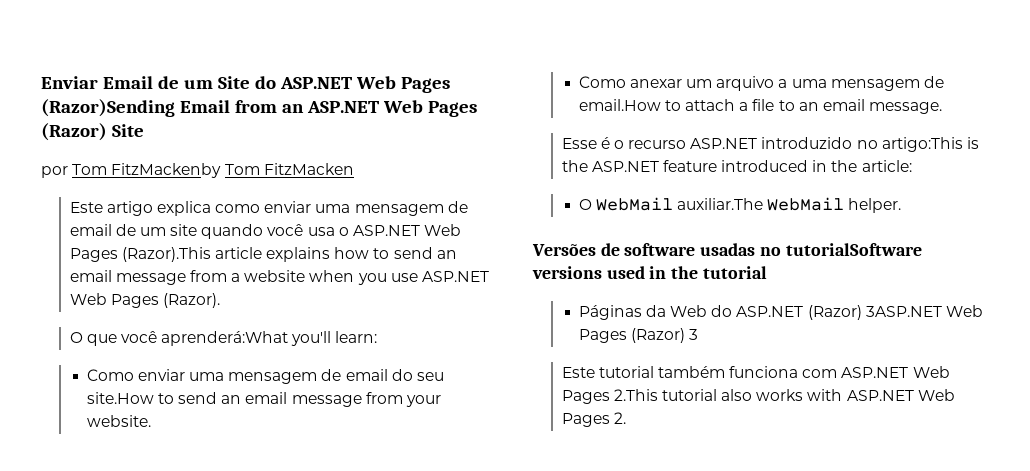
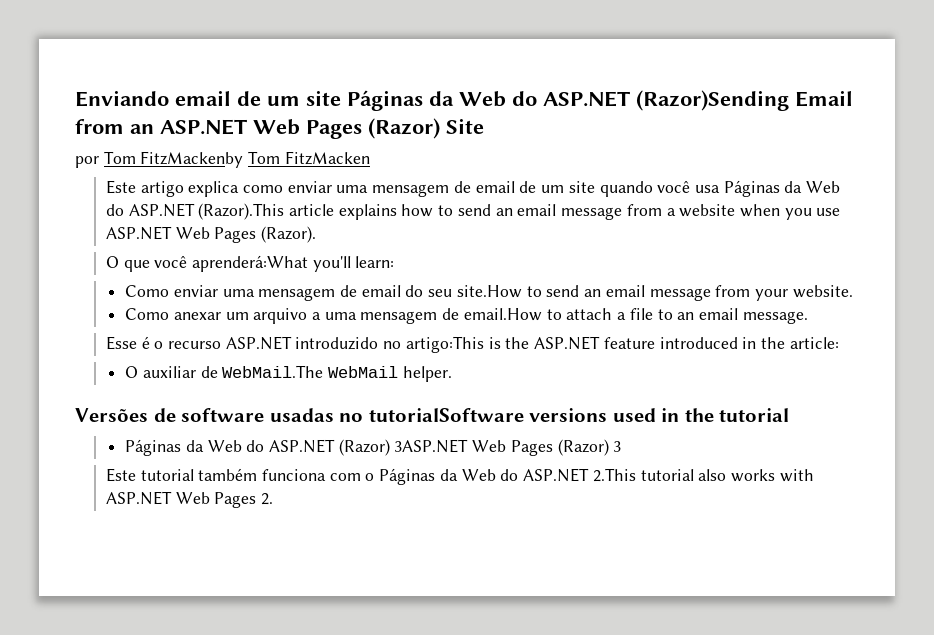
[41,76,450,93] Enviar Email de um Site do ASP.NET Web Pages -> [75,90,630,111] Enviando email de um site Páginas da Web do ASP.NET
[338,224,462,236] [69,248,118,262] o ASP.NET Web Pages -> [723,180,841,197] [105,203,195,217] Páginas da Web do ASP.NET
[595,197,763,211] WebMail auxiliar.The -> [142,365,324,378] auxiliar de WebMail.The
[841,366,950,378] [561,390,610,404] ASP.NET Web Pages -> [365,468,590,485] o Páginas da Web do ASP.NET

